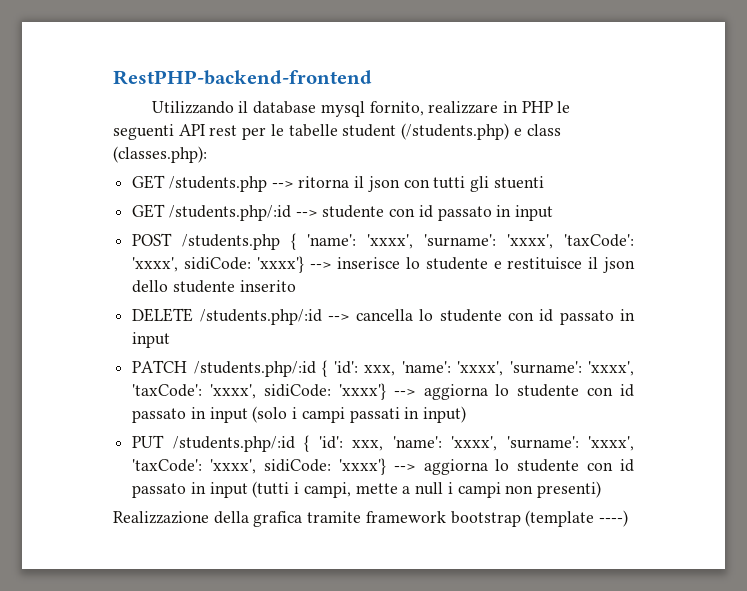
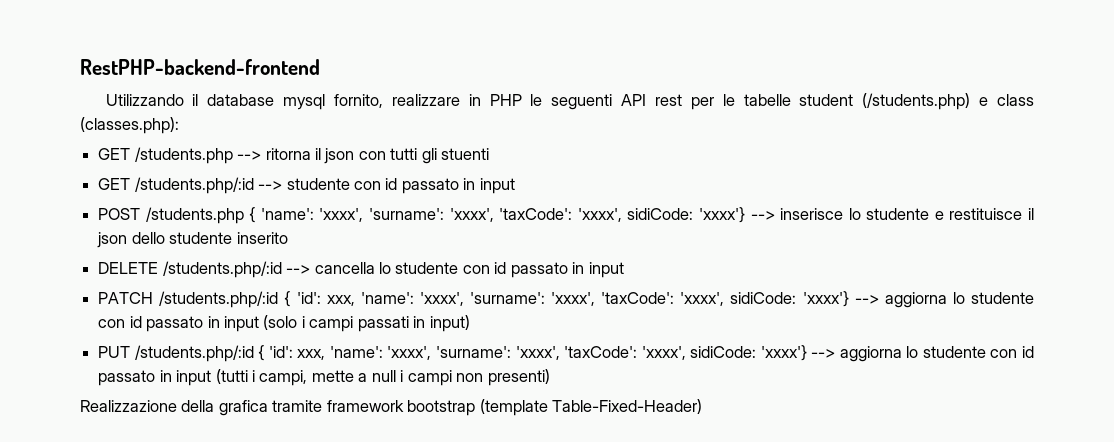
[599,510,629,527] ----) -> [552,399,703,414] Table-Fixed-Header)

